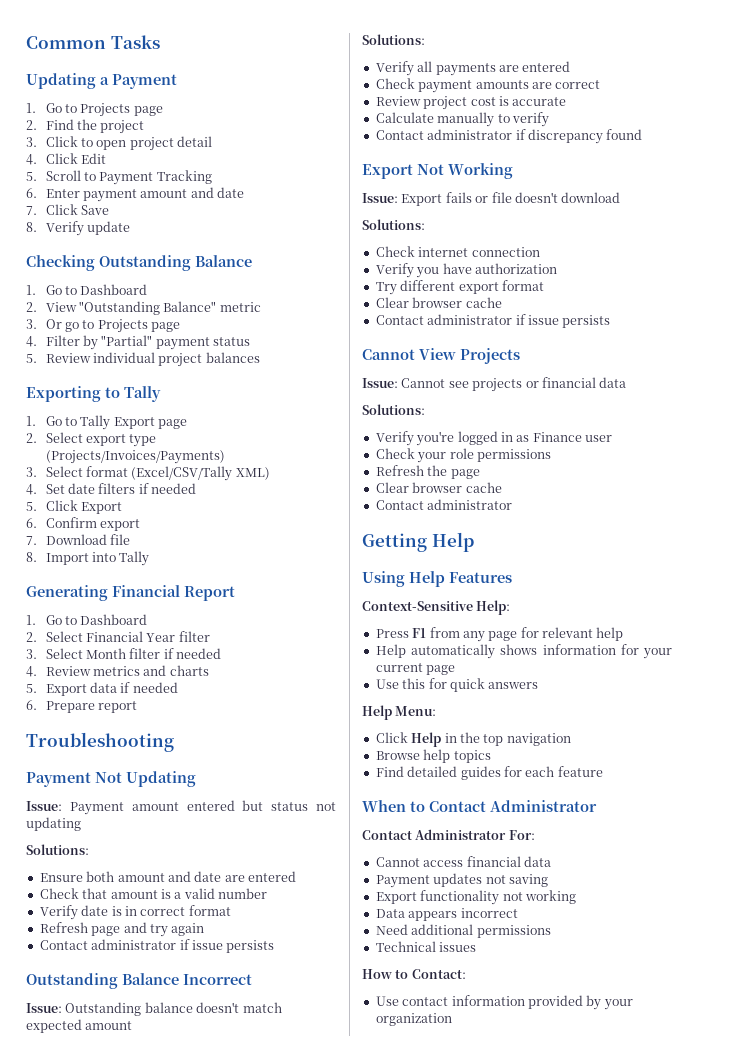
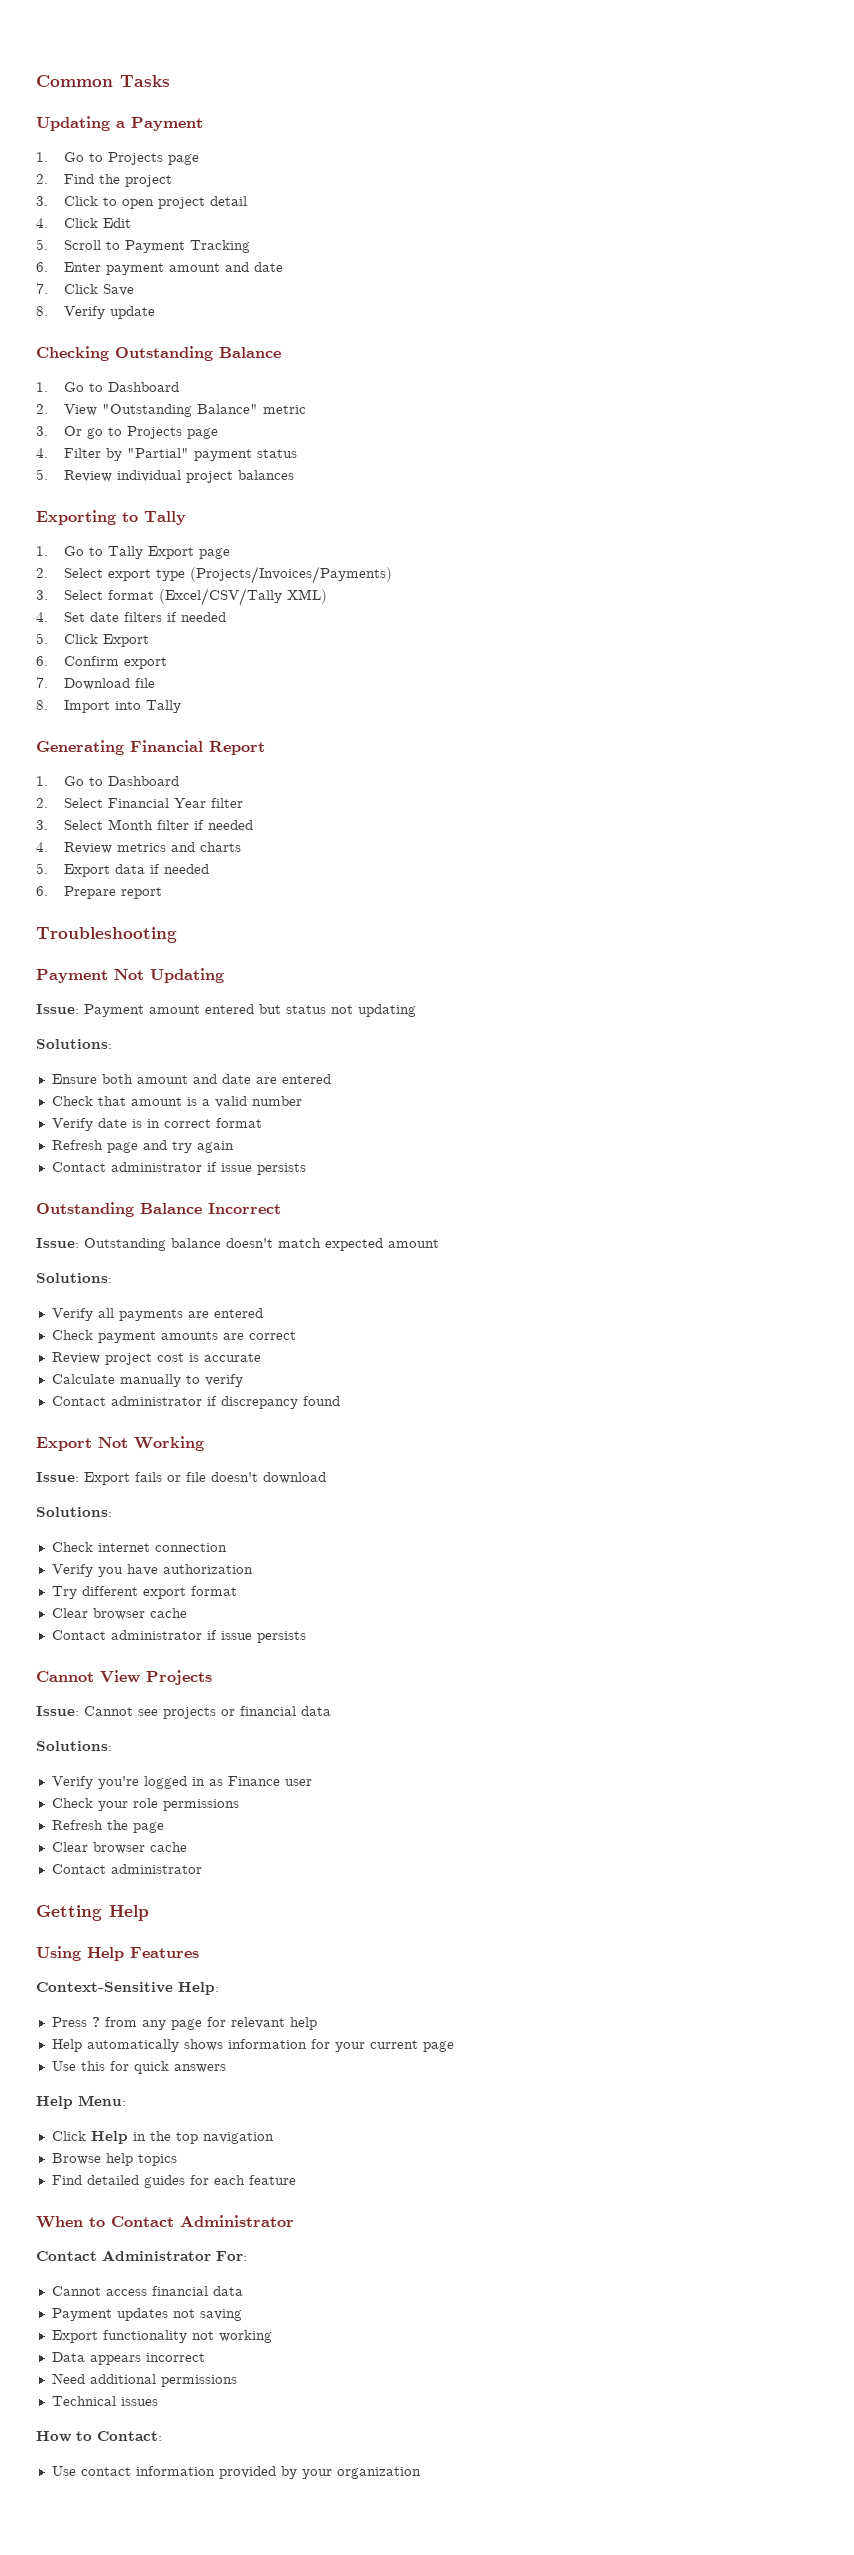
[412,628,427,638] F1 -> [91,2017,100,2027] ?

